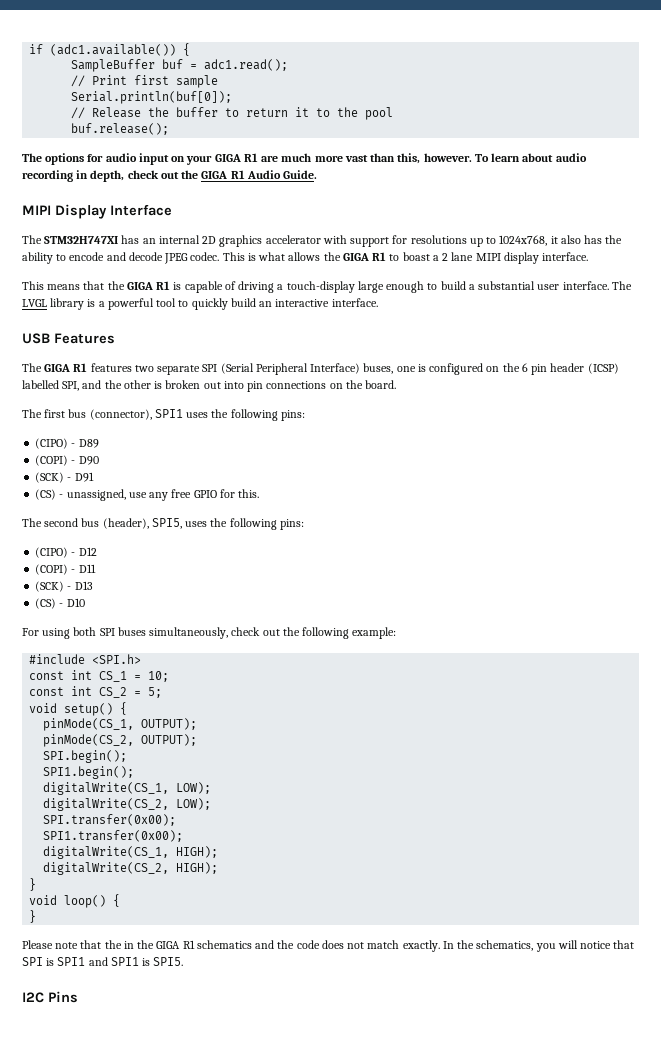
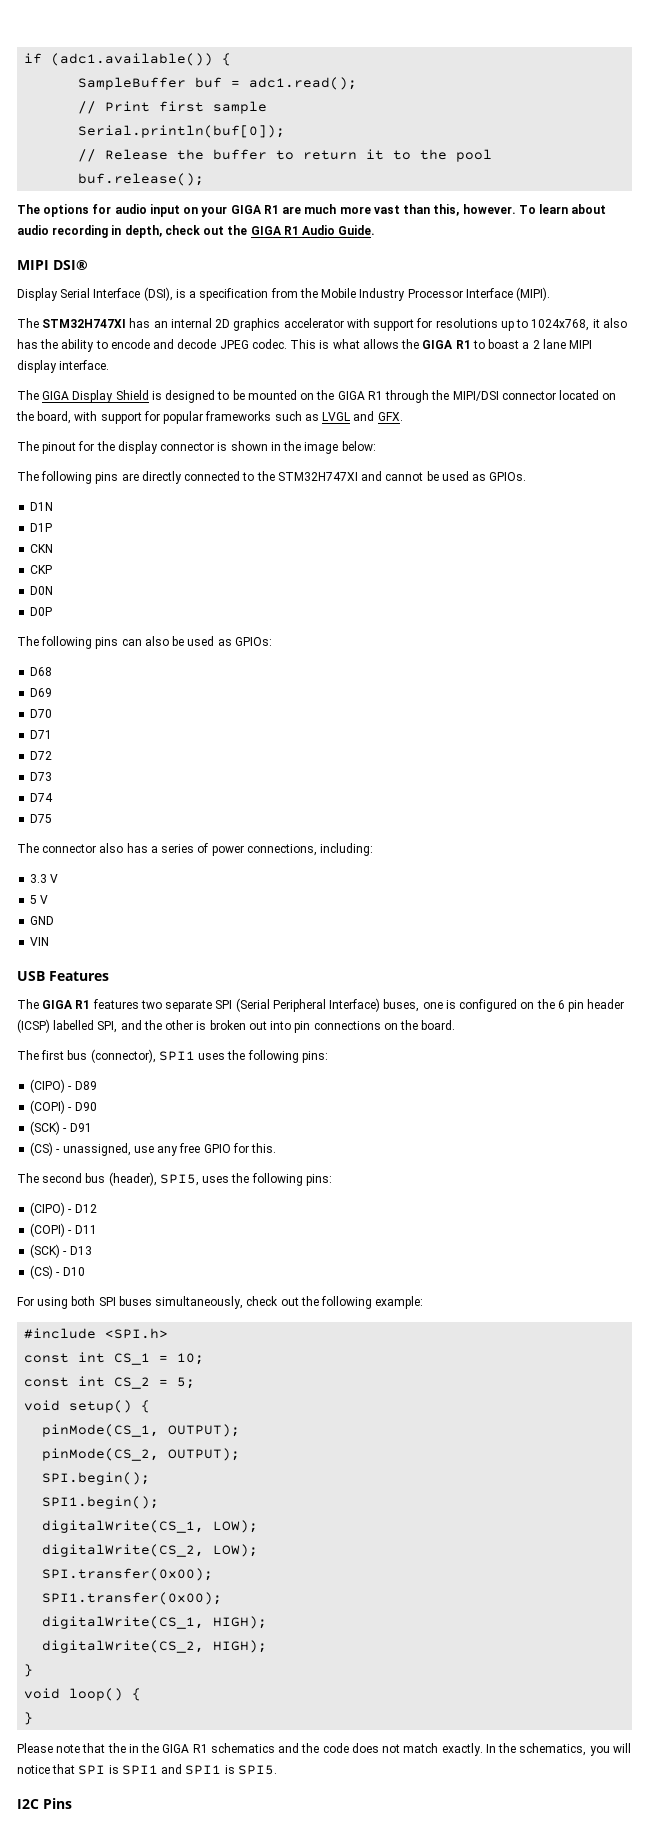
[55,204,172,219] Display Interface -> [53,260,88,270] [17,287,551,301] DSI® // Display Serial Interface (DSI), is a specification from the Mobile Industry Processor Interface (MIPI).
[22,281,632,293] [22,298,378,310] This means that the GIGA R1 is capable of driving a touch-display large enough to build a substantial user interface. The LVGL library is a powerful tool to quickly build an interactive interface. -> [17,390,617,403] [16,411,403,424] [17,441,376,454] [17,471,527,484] [30,502,54,511] [30,523,53,532] [30,544,54,553] [30,565,53,574] [30,586,54,595] [30,607,53,616] [17,636,272,649] [30,667,53,676] [30,688,53,697] [30,709,53,718] [30,730,53,739] [30,751,53,760] [30,772,53,781] [30,793,54,802] [30,814,53,823] [17,843,374,856] [30,874,59,883] [30,895,49,904] [30,916,55,925] [30,937,50,946] The GIGA Display Shield is designed to be mounted on the GIGA R1 through the MIPI/DSI connector located on the board, with support for popular frameworks such as LVGL and GFX. // The pinout for the display connector is shown in the image below: // The following pins are directly connected to the STM32H747XI and cannot be used as GPIOs. // D1N // D1P // CKN // CKP // D0N // D0P // The following pins can also be used as GPIOs: // D68 // D69 // D70 // D71 // D72 // D73 // D74 // D75 // The connector also has a series of power connections, including: // 3.3 V // 5 V // GND // VIN

